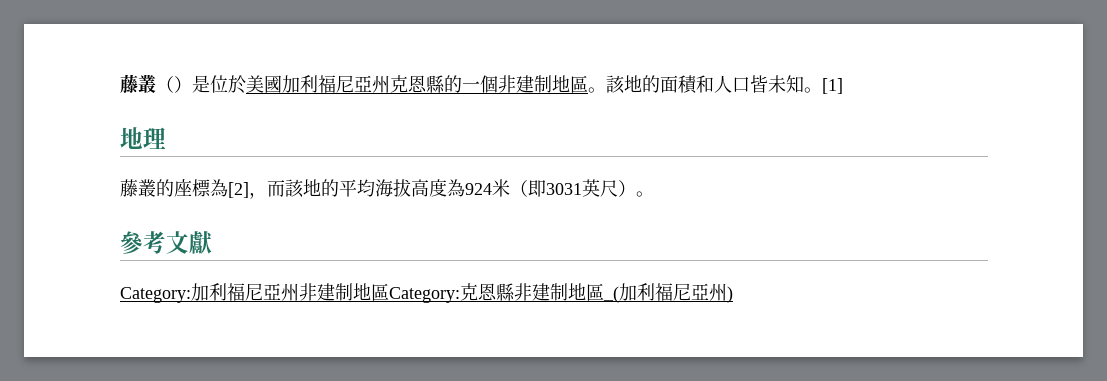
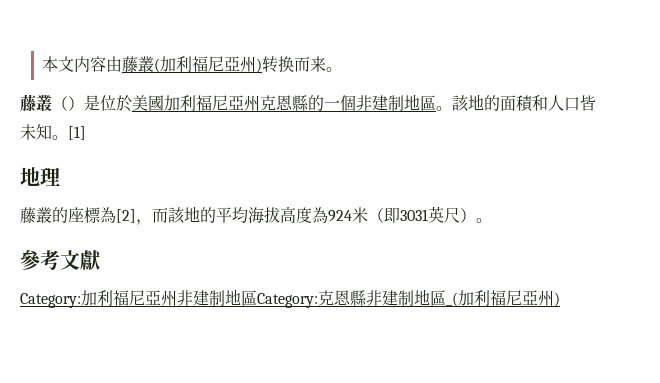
(120, 83) none -> [42,56,343,73] 本文内容由藤叢(加利福尼亞州)转换而来。 //

